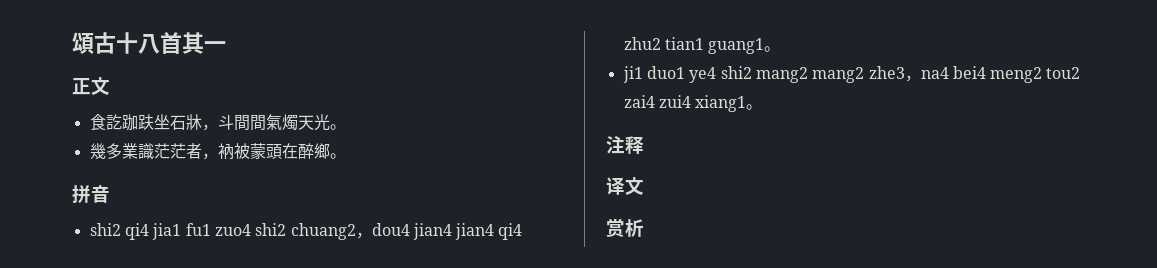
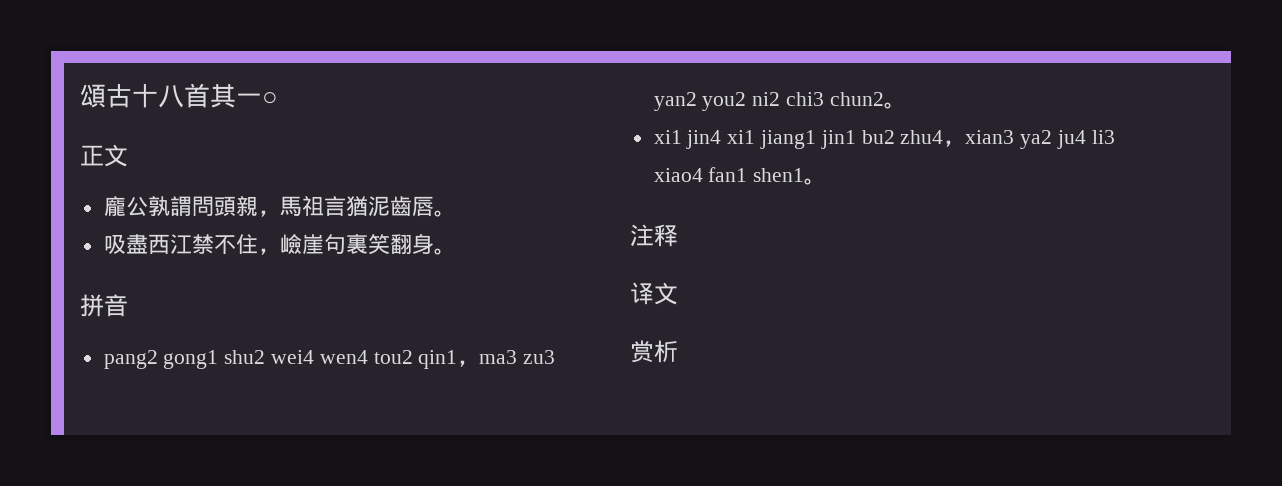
(226, 46) none -> [262,92,278,105] ○
[89,114,346,131] [89,143,346,160] [72,185,110,204] [89,223,523,240] [623,37,781,54] [622,66,1081,83] [623,95,747,112] 食訖跏趺坐石牀，斗間間氣燭天光。 // 幾多業識茫茫者，衲被蒙頭在醉鄉。 // 拼音 // shi2 qi4 jia1 fu1 zuo4 shi2 chuang2，dou4 jian4 jian4 qi4 zhu2 tian1 guang1。 // ji1 duo1 ye4 shi2 mang2 mang2 zhe3，na4 bei4 meng2 tou2 zai4 zui4 xiang1 -> [103,195,456,217] [103,233,456,255] [80,294,128,317] [103,350,556,369] [653,92,906,111] [653,130,1115,149] [653,167,805,182] 龐公孰謂問頭親，馬祖言猶泥齒唇。 // 吸盡西江禁不住，嶮崖句裏笑翻身。 // 拼音 // pang2 gong1 shu2 wei4 wen4 tou2 qin1，ma3 zu3 yan2 you2 ni2 chi3 chun2。 // xi1 jin4 xi1 jiang1 jin1 bu2 zhu4，xian3 ya2 ju4 li3 xiao4 fan1 shen1

